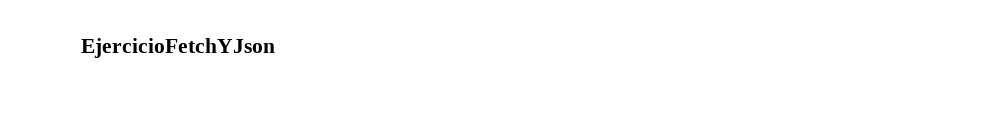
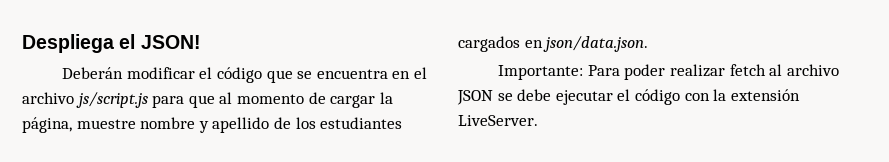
[81,38,275,58] EjercicioFetchYJson -> [22,34,201,53] [62,67,427,83] [22,92,393,108] [22,117,403,133] [458,36,649,52] [498,64,839,80] [457,89,800,105] [458,115,538,126] Despliega el JSON! // Deberán modificar el código que se encuentra en el archivo js/script.js para que al momento de cargar la página, muestre nombre y apellido de los estudiantes cargados en json/data.json. // Importante: Para poder realizar fetch al archivo JSON se debe ejecutar el código con la extensión LiveServer.

